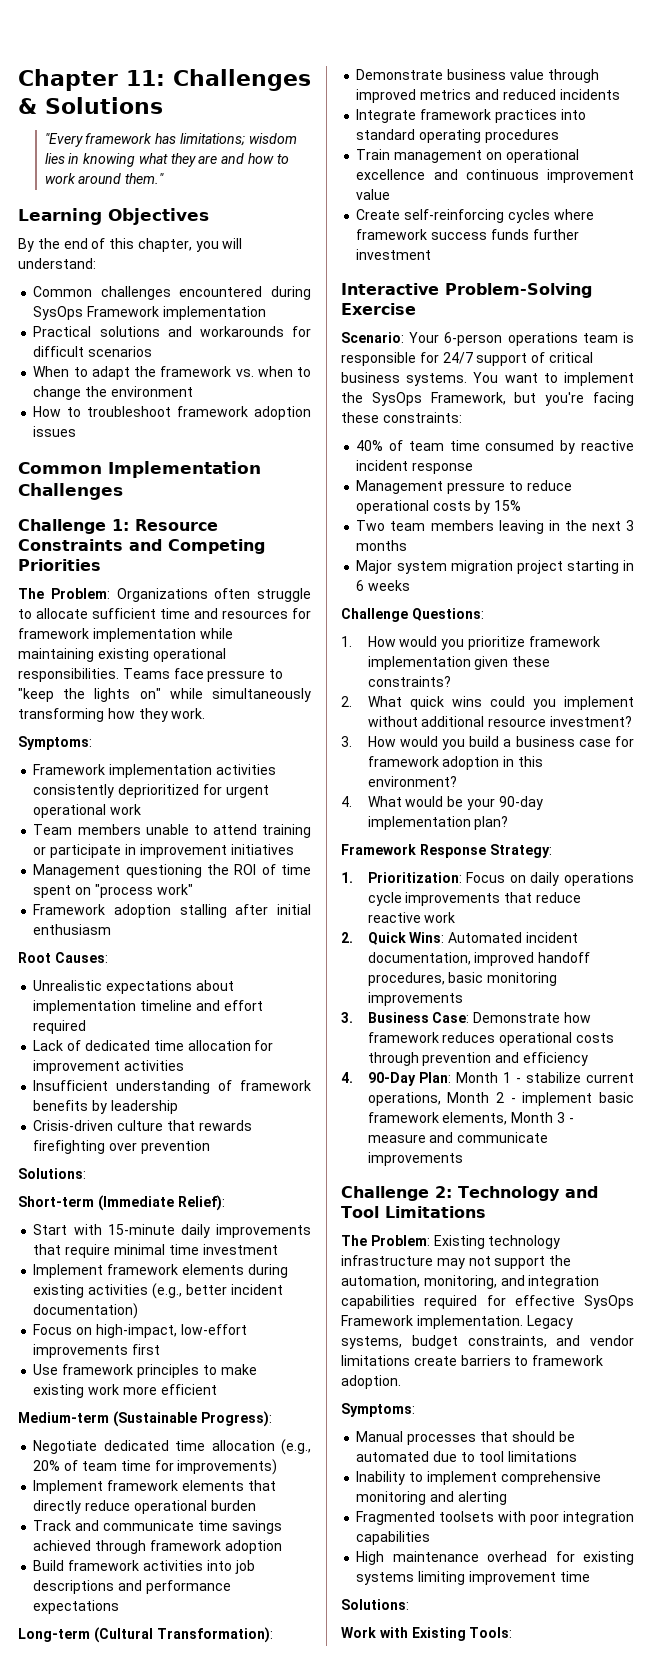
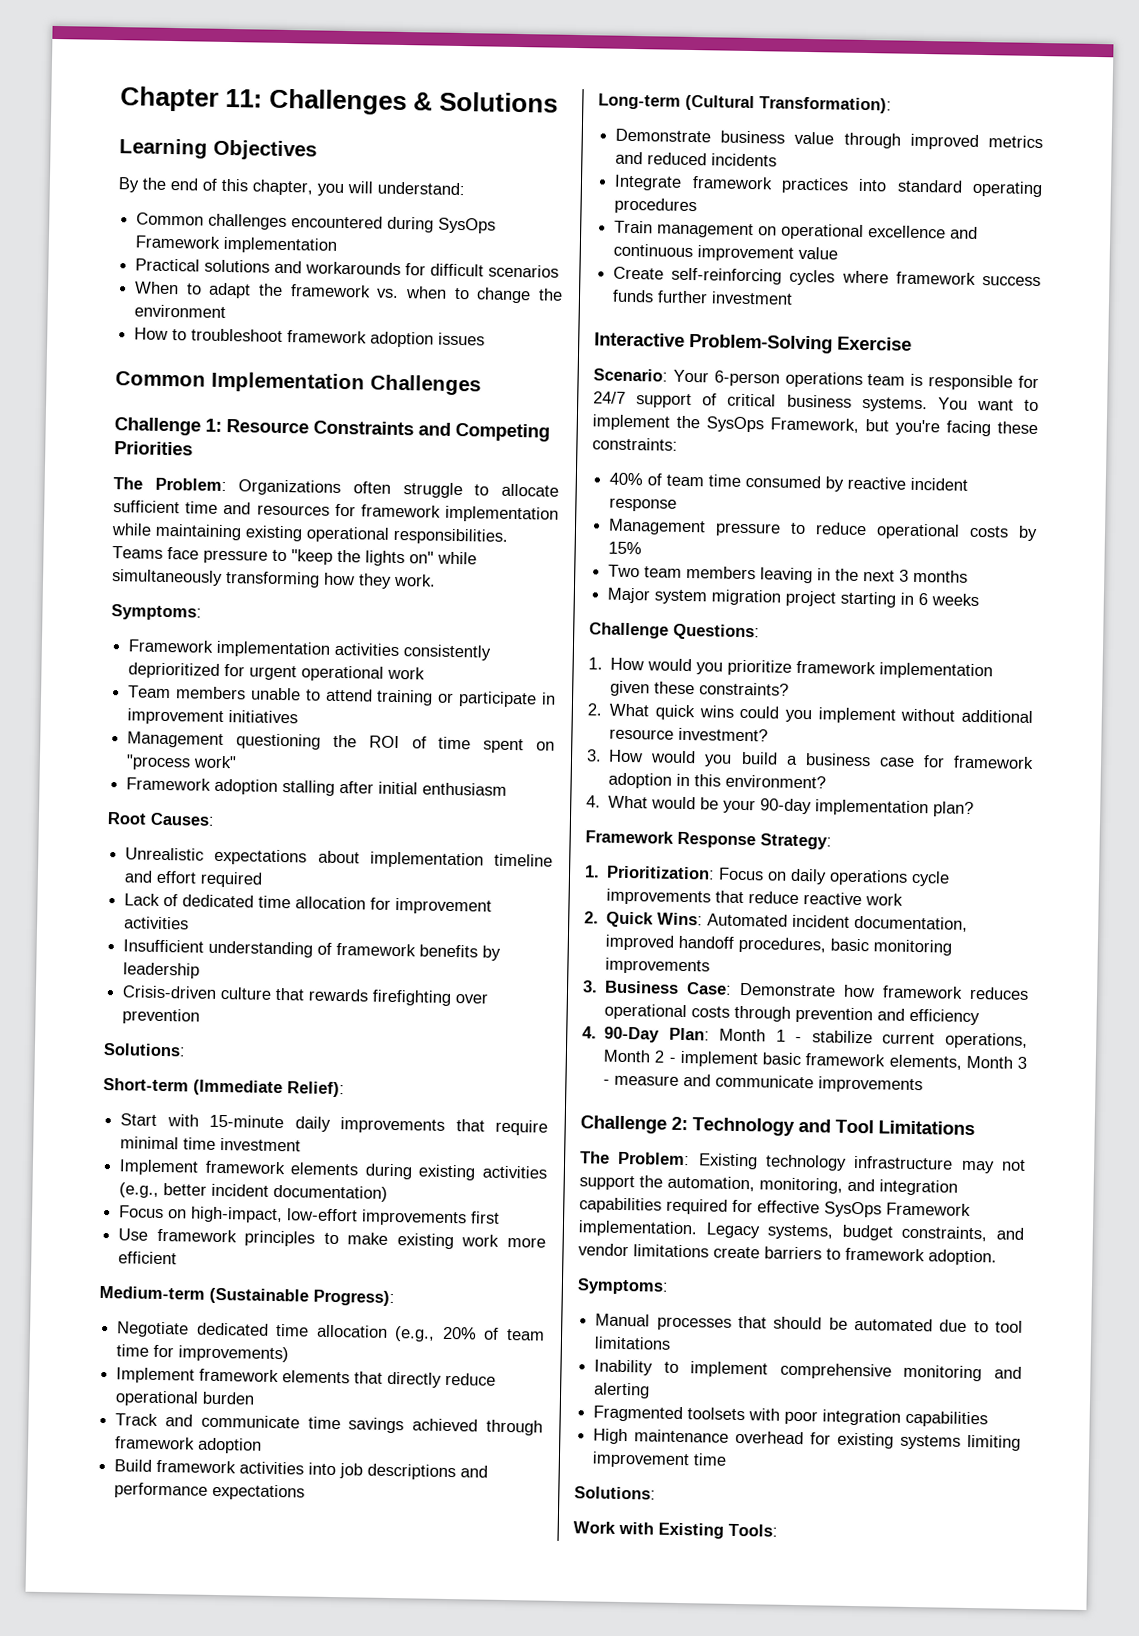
[44,133,297,147] [44,153,289,167] [44,173,165,184] // "Every framework has limitations; wisdom lies in knowing what they are and how to work around them." -> (559, 102) none

